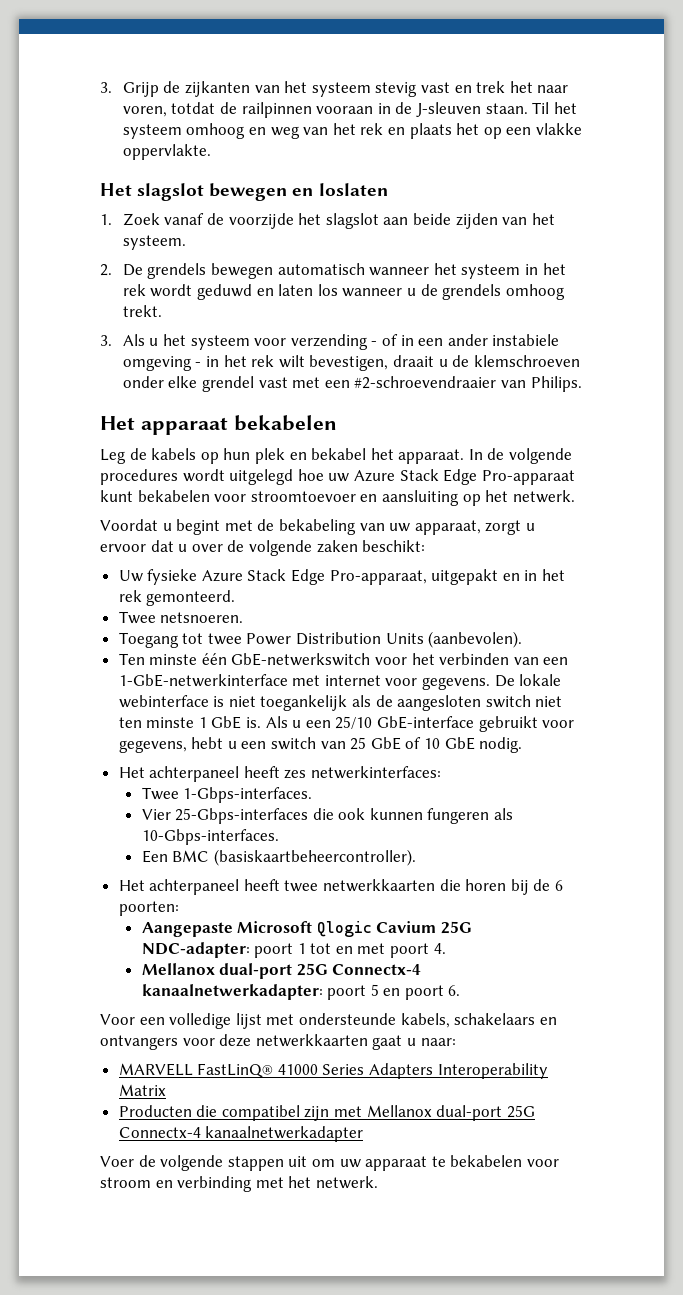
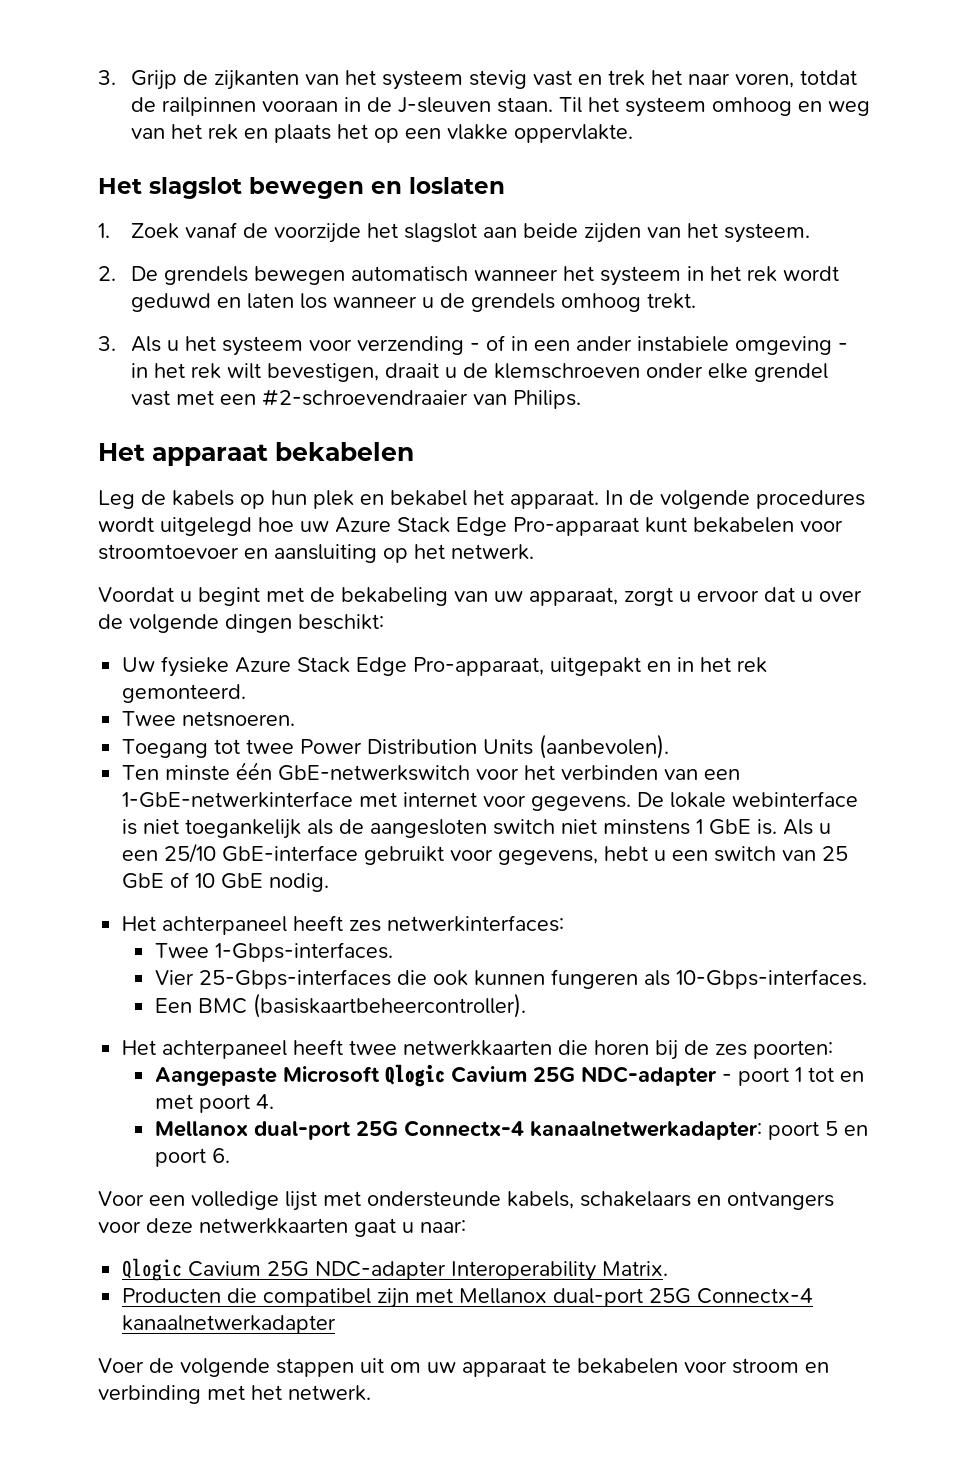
[316,540,358,553] zaken -> [225,614,292,633] dingen
[118,717,195,728] ten minste -> [603,819,691,835] minstens
[555,880,564,891] 6 -> [715,1044,748,1056] zes
[141,942,250,958] NDC-adapter: -> [581,1066,733,1086] NDC-adapter -
[118,1063,548,1079] [118,1084,166,1096] MARVELL FastLinQ® 41000 Series Adapters Interoperability Matrix -> [122,1258,669,1281] Qlogic Cavium 25G NDC-adapter Interoperability Matrix.

